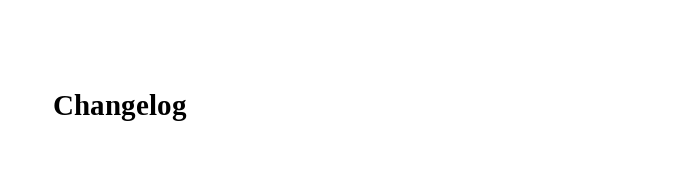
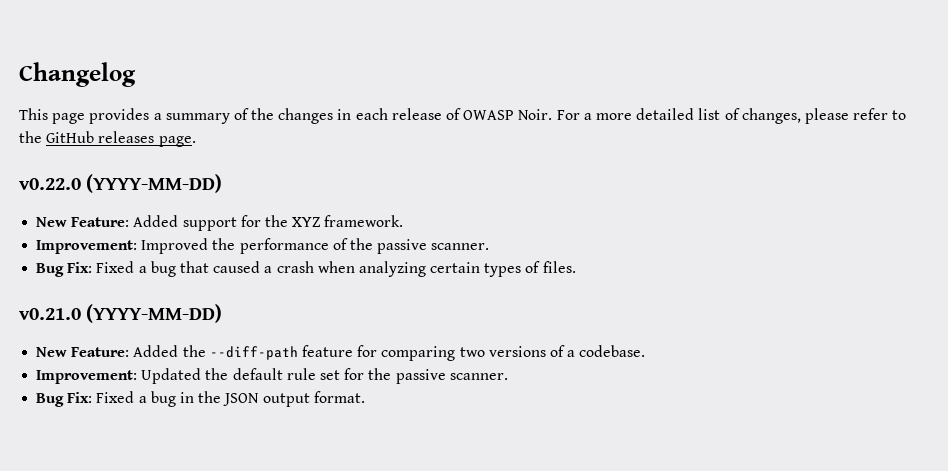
(187, 107) none -> [19,108,907,124] [19,131,196,147] [19,174,223,193] [36,215,404,231] [36,238,490,254] [36,261,576,277] [19,304,223,323] [36,345,646,361] [36,368,508,384] [36,391,365,407] // This page provides a summary of the changes in each release of OWASP Noir. For a more detailed list of changes, please refer to the GitHub releases page. // v0.22.0 (YYYY-MM-DD) // New Feature: Added support for the XYZ framework. // Improvement: Improved the performance of the passive scanner. // Bug Fix: Fixed a bug that caused a crash when analyzing certain types of files. // v0.21.0 (YYYY-MM-DD) // New Feature: Added the --diff-path feature for comparing two versions of a codebase. // Improvement: Updated the default rule set for the passive scanner. // Bug Fix: Fixed a bug in the JSON output format.

